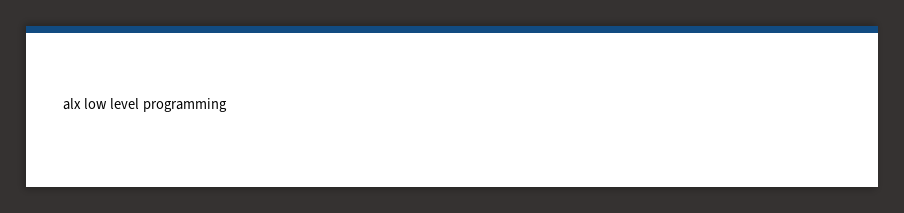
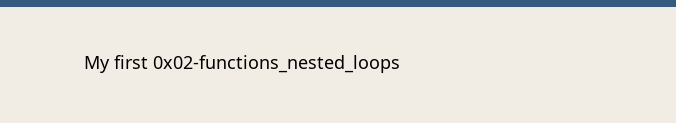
[63,98,227,112] alx low level programming -> [84,55,400,73] My first 0x02-functions_nested_loops

